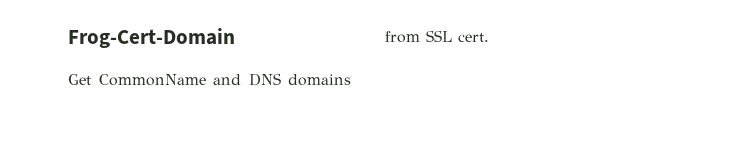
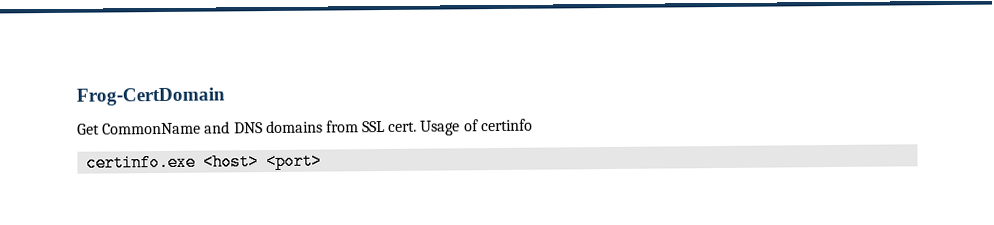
[68,28,235,48] Frog-Cert-Domain -> [76,87,225,106] Frog-CertDomain
(489, 37) none -> [420,118,533,136] [86,152,323,172] Usage of certinfo // certinfo.exe <host> <port>

